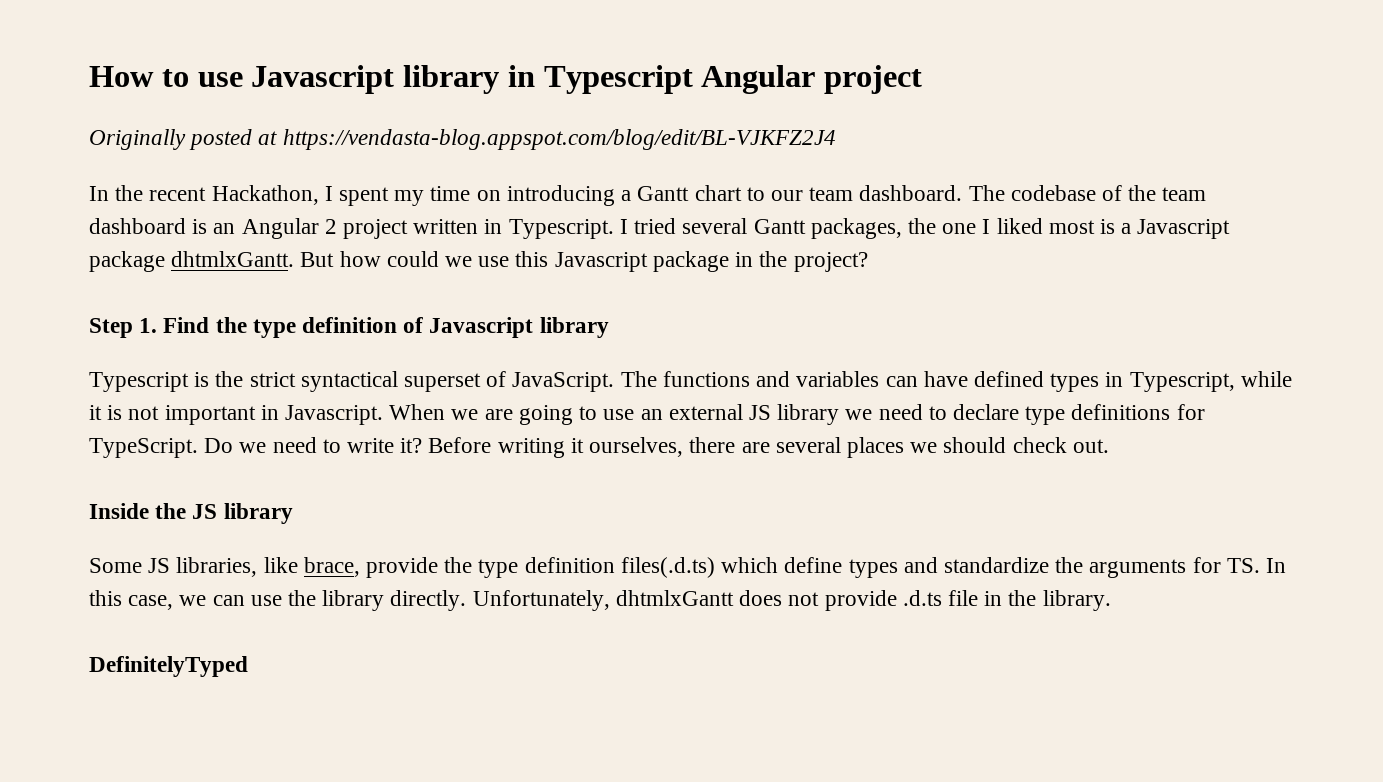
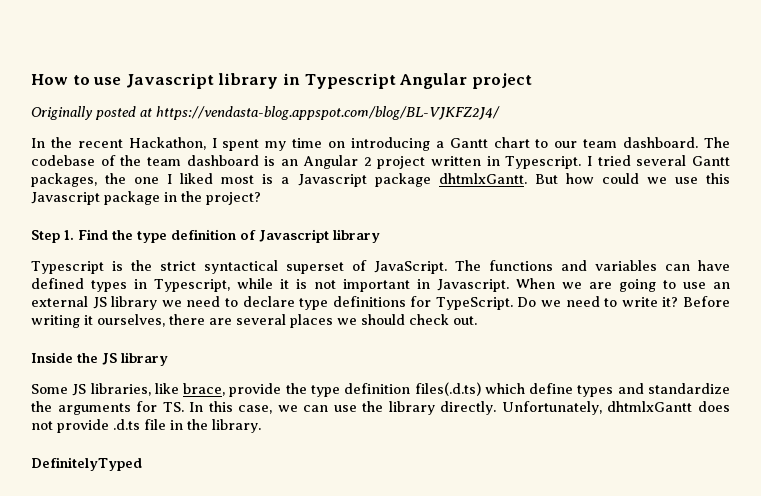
[282,129,836,150] https://vendasta-blog.appspot.com/blog/edit/BL-VJKFZ2J4 -> [156,106,500,120] https://vendasta-blog.appspot.com/blog/BL-VJKFZ2J4/

